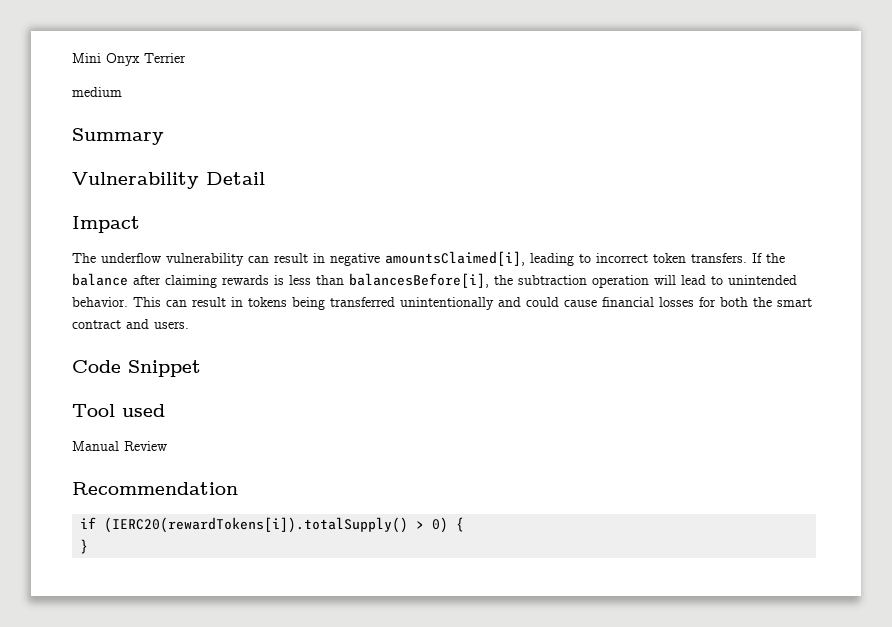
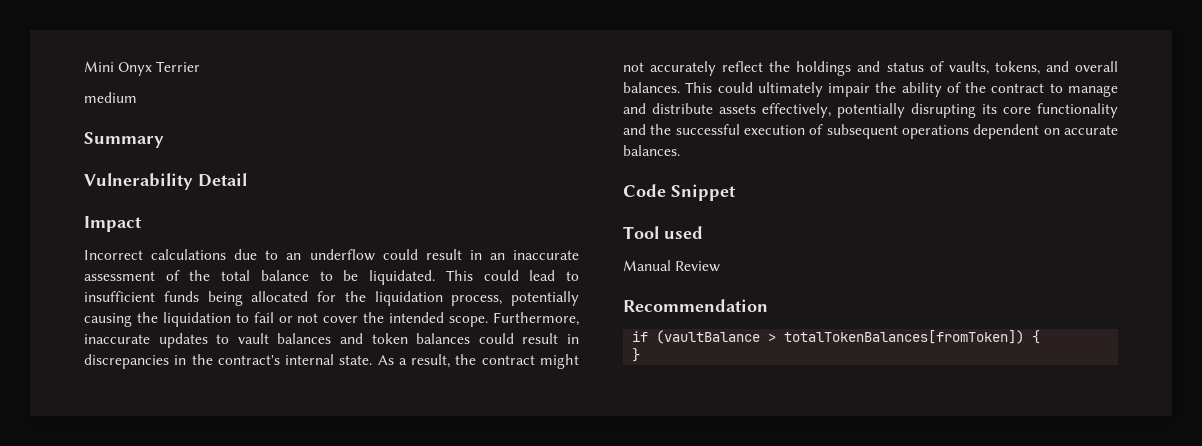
[72,251,785,266] [72,273,797,288] [72,297,812,310] [72,319,189,329] The underflow vulnerability can result in negative amountsClaimed[i], leading to incorrect token transfers. If the balance after claiming rewards is less than balancesBefore[i], the subtraction operation will lead to unintended behavior. This can result in tokens being transferred unintentionally and could cause financial losses for both the smart contract and users. -> [84,249,580,261] [84,270,579,285] [84,291,579,306] [84,312,580,327] [84,333,580,348] [84,354,579,369] [623,61,1118,76] [623,82,1118,97] [623,103,1118,118] [623,124,1118,139] [623,145,680,156] Incorrect calculations due to an underflow could result in an inaccurate assessment of the total balance to be liquidated. This could lead to insufficient funds being allocated for the liquidation process, potentially causing the liquidation to fail or not cover the intended scope. Furthermore, inaccurate updates to vault balances and token balances could result in discrepancies in the contract's internal state. As a result, the contract might not accurately reflect the holdings and status of vaults, tokens, and overall balances. This could ultimately impair the ability of the contract to manage and distribute assets effectively, potentially disrupting its core functionality and the successful execution of subsequent operations dependent on accurate balances.
[104,517,449,533] (IERC20(rewardTokens[i]).totalSupply() > 0) -> [656,330,1025,344] (vaultBalance > totalTokenBalances[fromToken])

